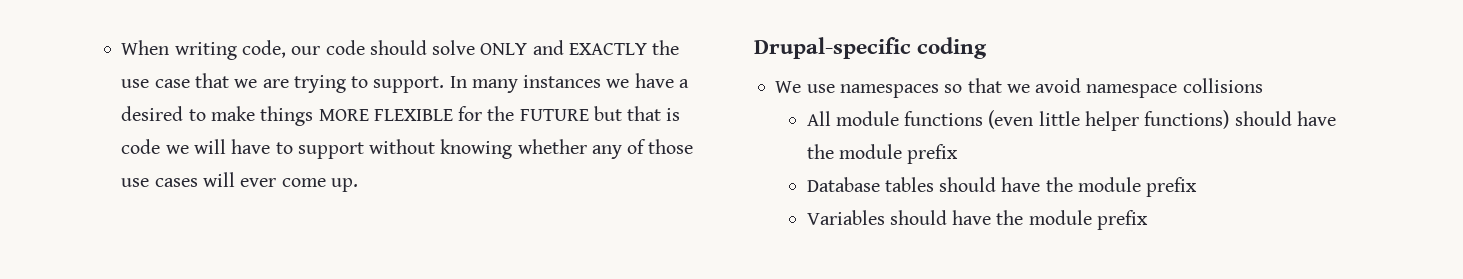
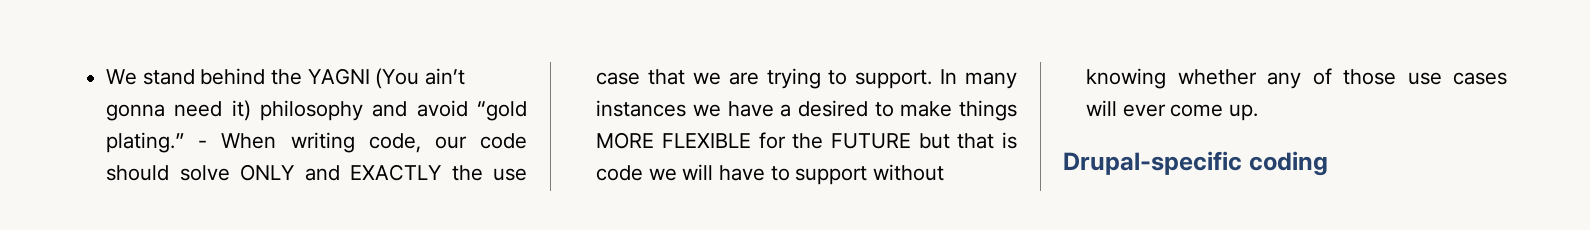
(121, 47) none -> [106,68,466,89] [106,100,527,121] [106,132,208,153] We stand behind the YAGNI (You ain’t gonna need it) philosophy and avoid “gold plating.” -
[775,78,1263,98] [806,110,1336,131] [806,144,959,164] [806,177,1198,197] [806,210,1148,230] // We use namespaces so that we avoid namespace collisions // All module functions (even little helper functions) should have the module prefix // Database tables should have the module prefix // Variables should have the module prefix -> (1328, 163) none

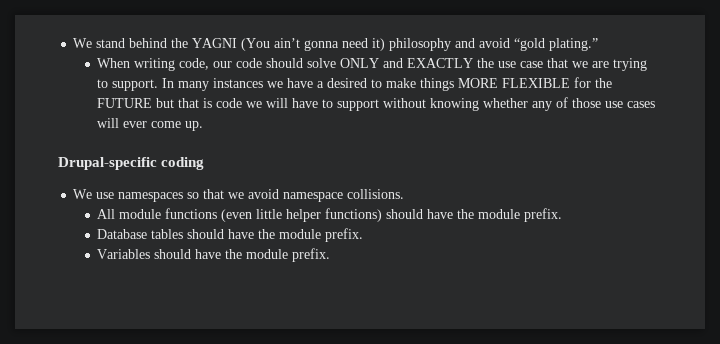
[198,140,208,148] - -> (599, 44) //
(1328, 163) none -> [73,189,405,202] [97,208,563,222] [97,228,364,242] [97,248,331,262] // We use namespaces so that we avoid namespace collisions. // All module functions (even little helper functions) should have the module prefix. // Database tables should have the module prefix. // Variables should have the module prefix.

